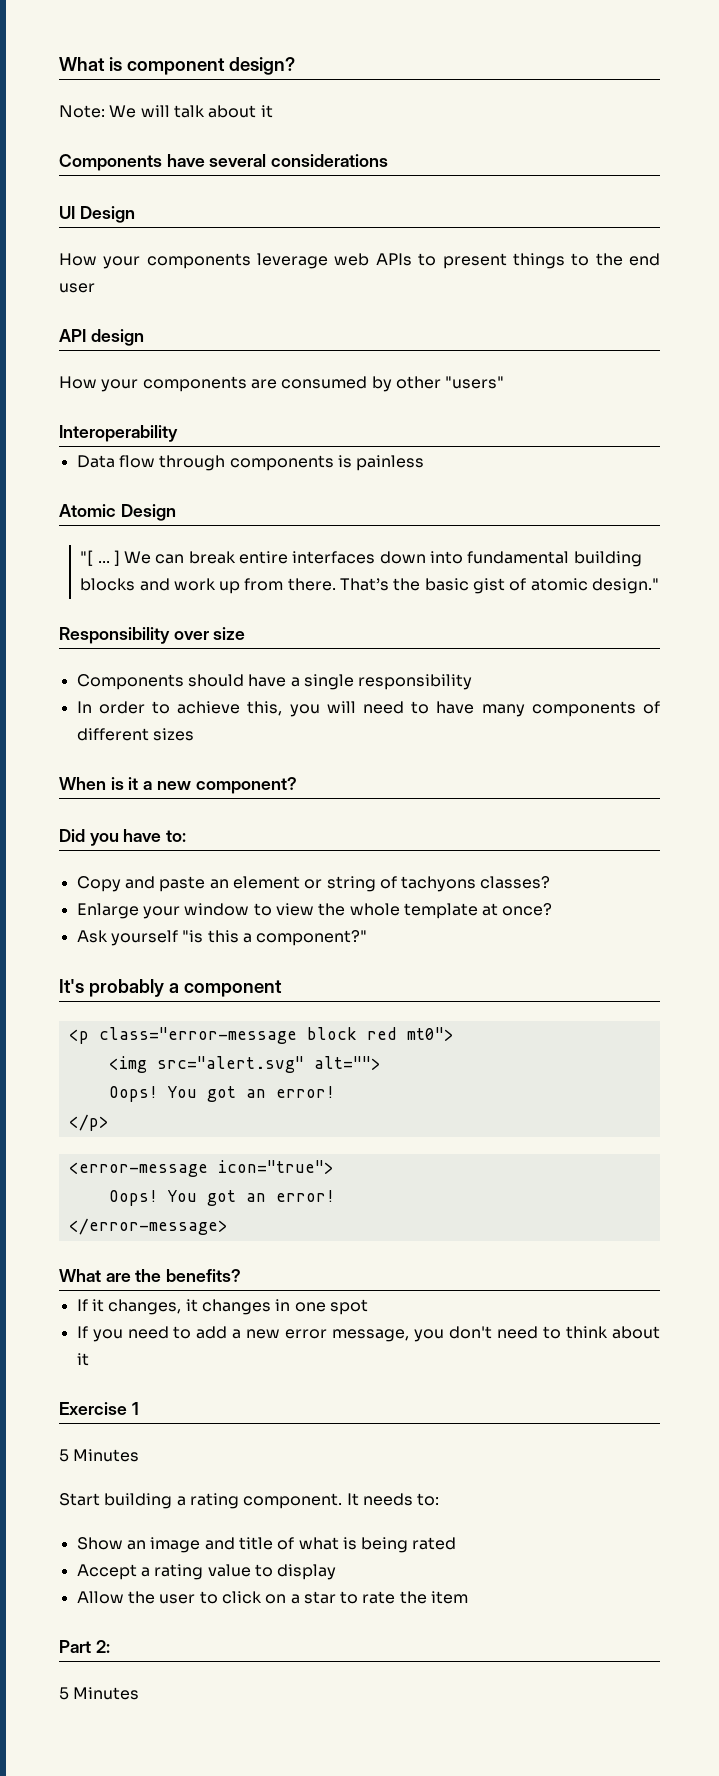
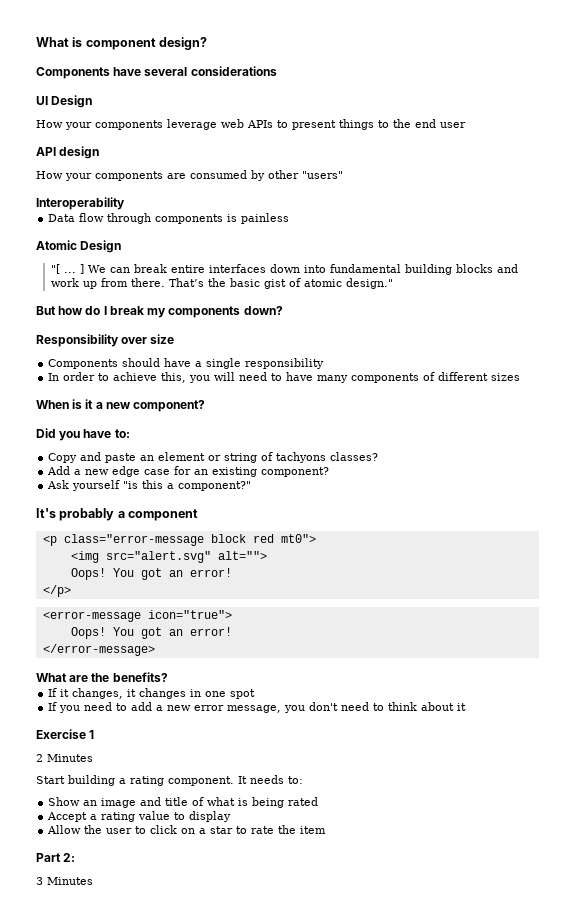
[59,105,273,118] // Note: We will talk about it -> (208, 43) none
(660, 586) none -> [36,306,283,318] // But how do I break my components down?
[76,903,553,919] Enlarge your window to view the whole template at once? -> [47,466,330,477] Add a new edge case for an existing component?
[59,1449,69,1462] 5 -> [36,754,43,762] 2
[59,1687,69,1700] 5 -> [36,877,43,885] 3

